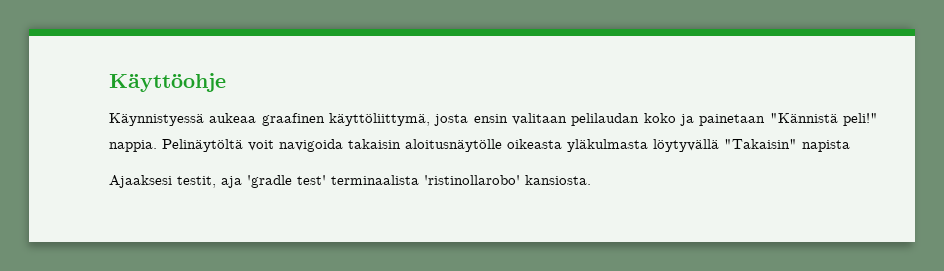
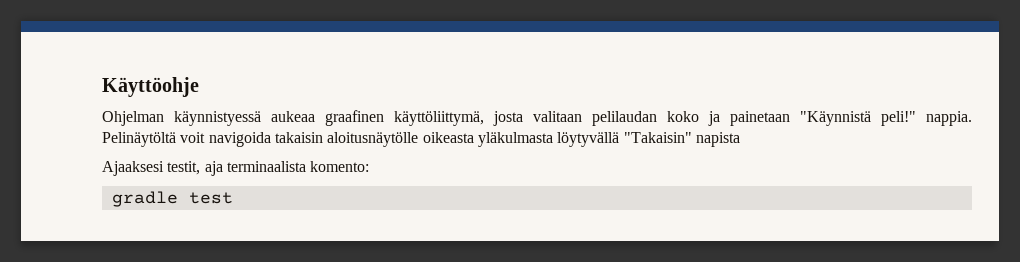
[109,113,204,126] Käynnistyessä -> [102,111,261,126] Ohjelman käynnistyessä
[473,114,508,123] ensin -> (523, 118) none
[769,113,838,123] "Kännistä -> [800,111,871,126] "Käynnistä
[247,175,591,188] 'gradle test' terminaalista 'ristinollarobo' kansiosta. -> [226,161,370,172] [111,191,233,207] terminaalista komento: // gradle test

